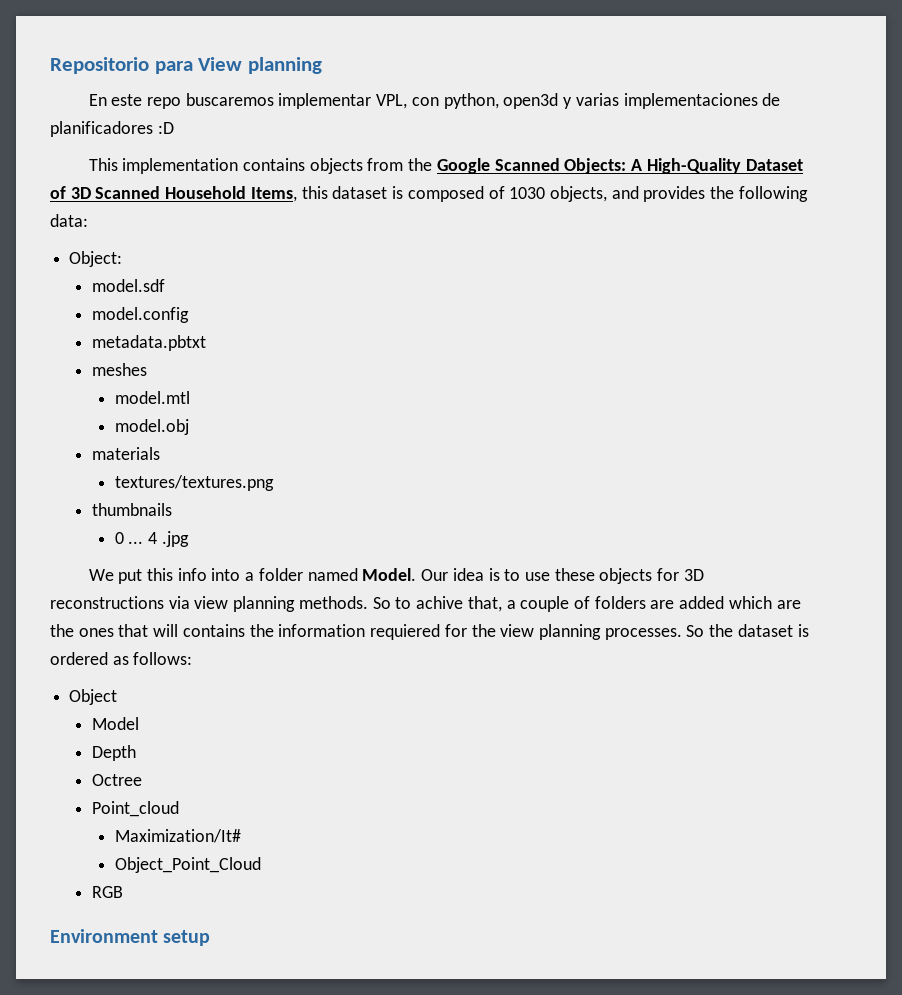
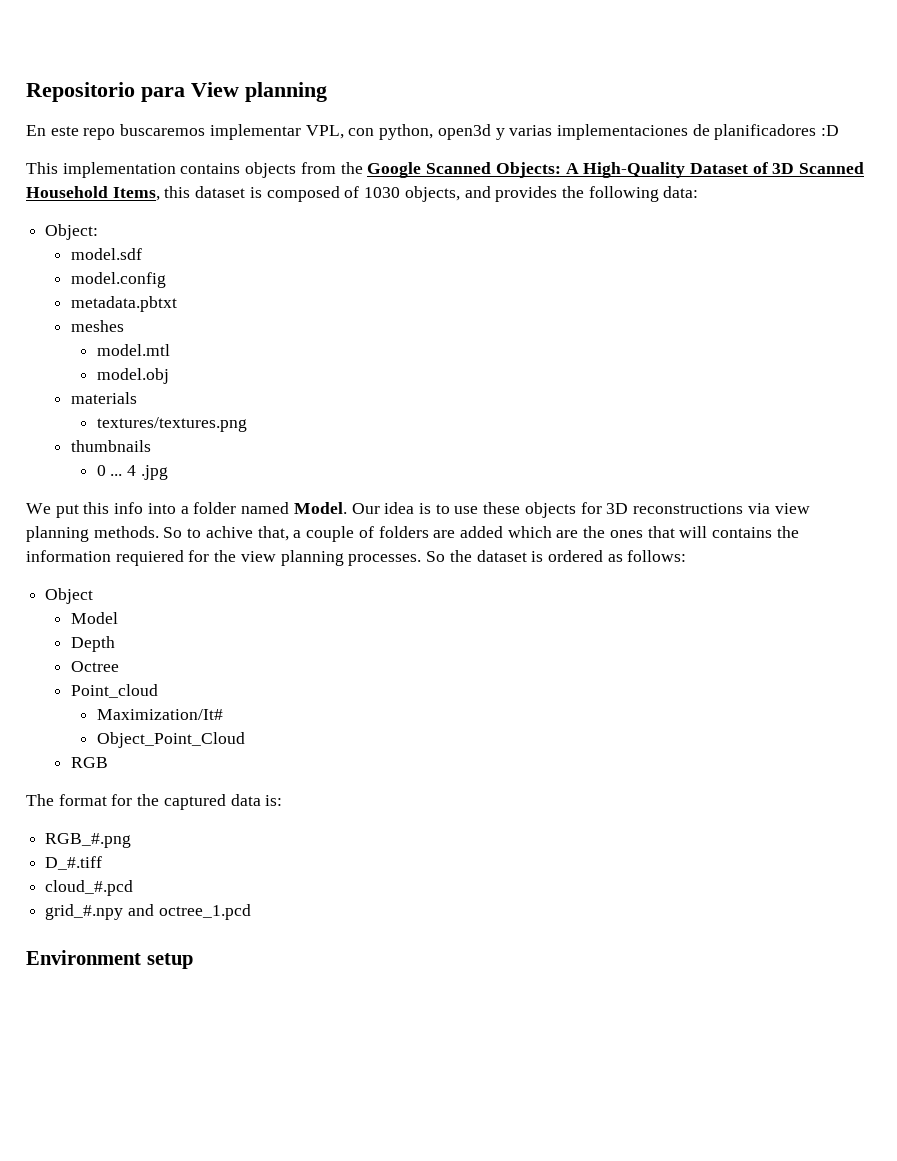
(123, 892) none -> [26,794,283,810] [45,833,132,848] [45,856,103,870] [45,880,134,896] [45,904,251,920] // The format for the captured data is: // RGB_#.png // D_#.tiff // cloud_#.pcd // grid_#.npy and octree_1.pcd

